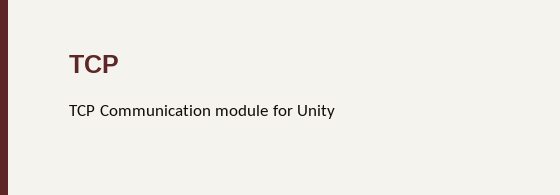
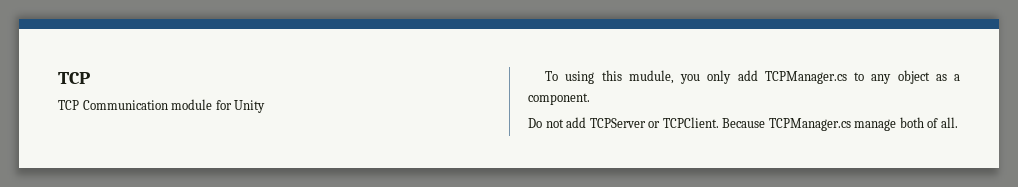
(336, 112) none -> [545,70,960,84] [528,93,590,105] [528,117,958,131] // To using this mudule, you only add TCPManager.cs to any object as a component. // Do not add TCPServer or TCPClient. Because TCPManager.cs manage both of all.

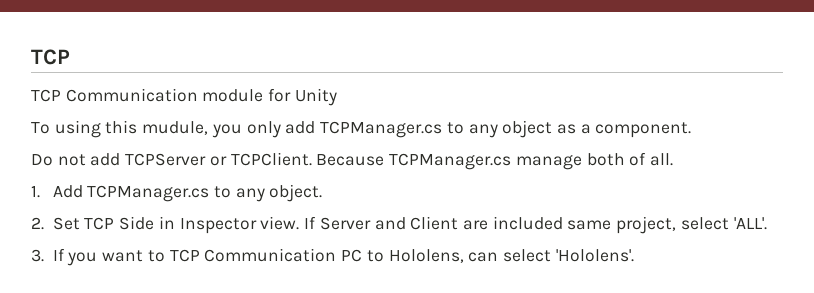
(958, 122) none -> [31,184,323,202] [31,216,767,234] [31,248,634,266] // 1. Add TCPManager.cs to any object. // 2. Set TCP Side in Inspector view. If Server and Client are included same project, select 'ALL'. // 3. If you want to TCP Communication PC to Hololens, can select 'Hololens'.

